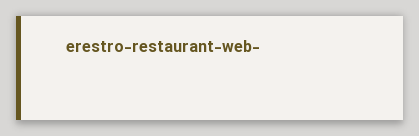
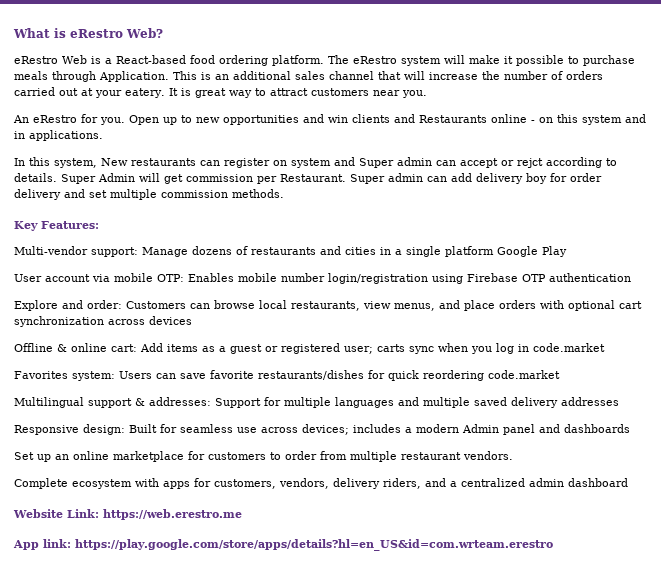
[66,40,260,52] erestro-restaurant-web- -> [13,28,163,38] [14,55,635,66] [14,71,603,82] [14,87,427,98] [13,114,646,125] [14,130,103,141] [14,157,617,168] [14,173,602,184] [14,189,284,200] [14,221,99,231] [14,246,567,257] [14,273,631,284] [14,300,642,311] [14,316,192,327] [14,343,605,354] [14,370,560,381] [14,397,619,408] [14,424,630,435] [14,451,513,462] [14,478,628,489] [13,509,242,520] [13,539,553,551] What is eRestro Web? // eRestro Web is a React‑based food ordering platform. The eRestro system will make it possible to purchase meals through Application. This is an additional sales channel that will increase the number of orders carried out at your eatery. It is great way to attract customers near you. // An eRestro for you. Open up to new opportunities and win clients and Restaurants online - on this system and in applications. // In this system, New restaurants can register on system and Super admin can accept or rejct according to details. Super Admin will get commission per Restaurant. Super admin can add delivery boy for order delivery and set multiple commission methods. // Key Features: // Multi‑vendor support: Manage dozens of restaurants and cities in a single platform Google Play // User account via mobile OTP: Enables mobile number login/registration using Firebase OTP authentication // Explore and order: Customers can browse local restaurants, view menus, and place orders with optional cart synchronization across devices // Offline & online cart: Add items as a guest or registered user; carts sync when you log in code.market // Favorites system: Users can save favorite restaurants/dishes for quick reordering code.market // Multilingual support & addresses: Support for multiple languages and multiple saved delivery addresses // Responsive design: Built for seamless use across devices; includes a modern Admin panel and dashboards // Set up an online marketplace for customers to order from multiple restaurant vendors. // Complete ecosystem with apps for customers, vendors, delivery riders, and a centralized admin dashboard // Website Link: https://web.erestro.me // App link: https://play.google.com/store/apps/details?hl=en_US&id=com.wrteam.erestro

